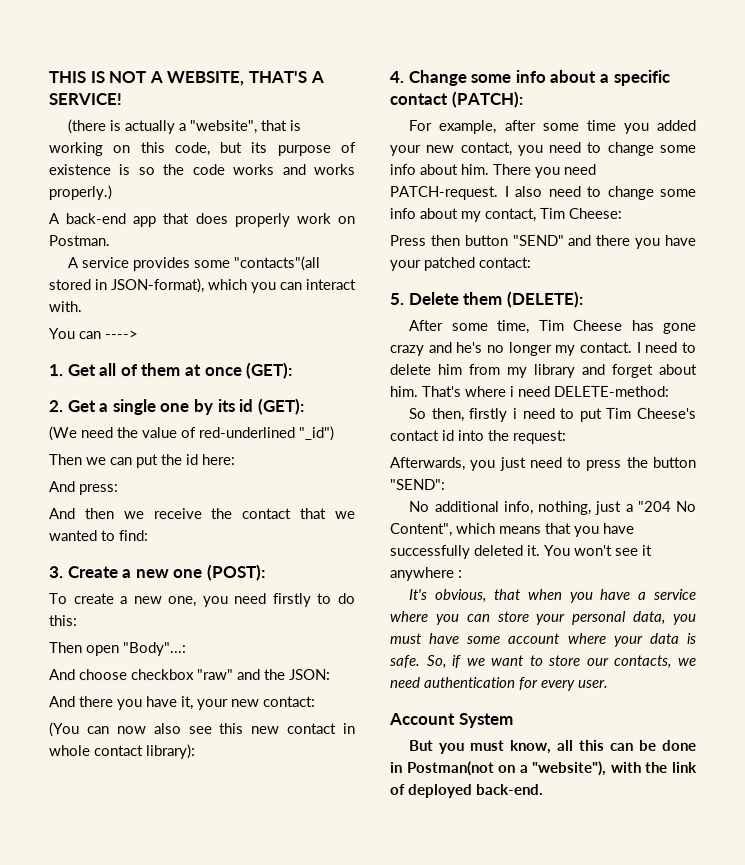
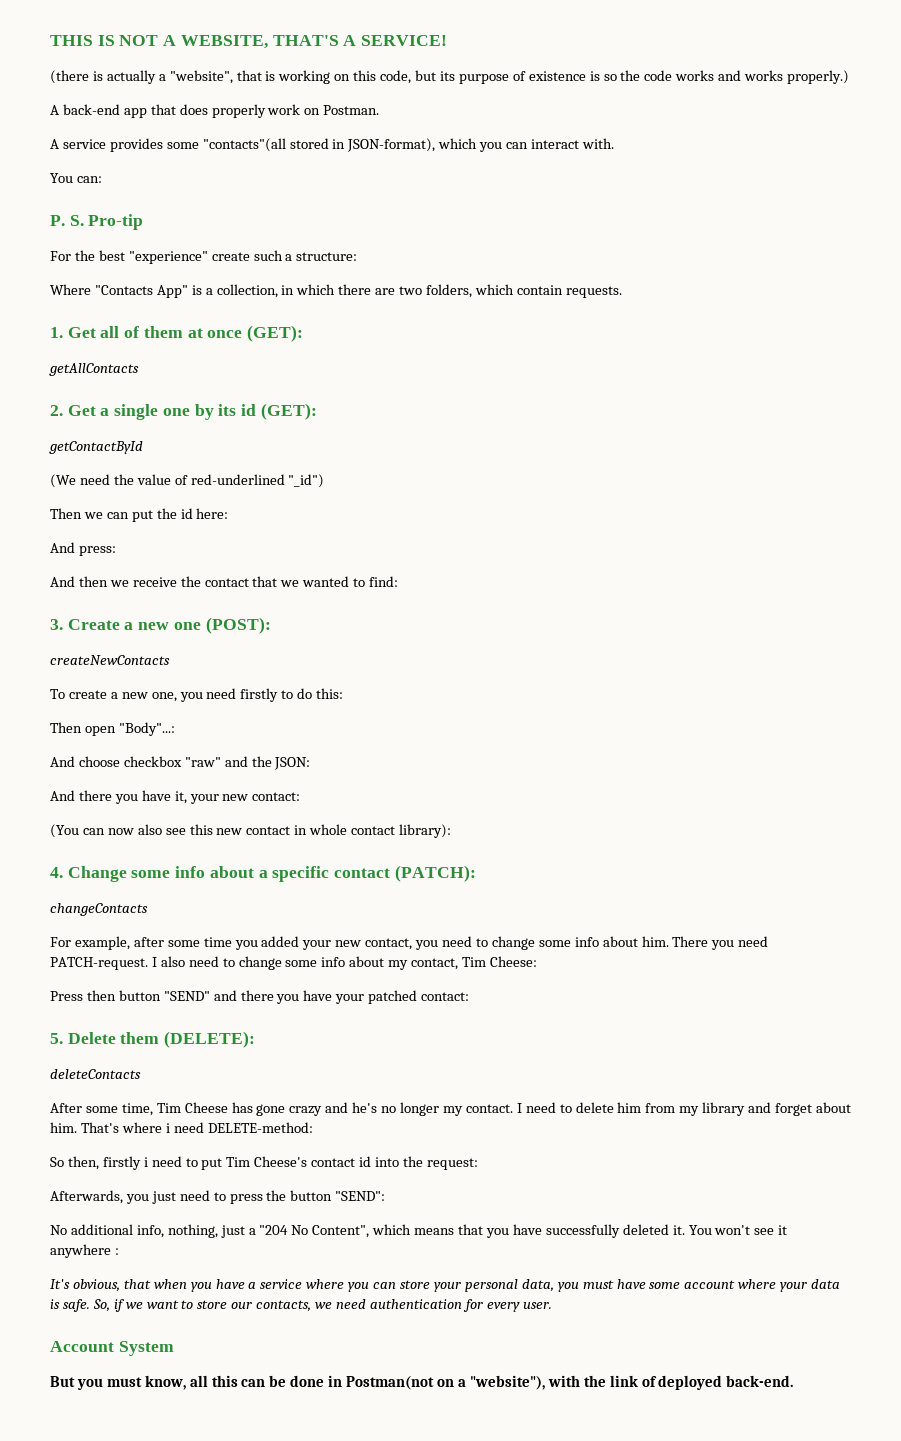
[78,330,138,340] can ----> -> [76,176,102,183] [50,214,144,230] [50,250,358,264] [50,284,622,298] can: // P. S. Pro-tip // For the best "experience" create such a structure: // Where "Contacts App" is a collection, in which there are two folders, which contain requests.
(293, 371) none -> [49,363,139,376] // getAllContacts
(304, 407) none -> [49,441,143,454] // getContactById
(266, 573) none -> [50,655,170,665] // createNewContacts
(523, 99) none -> [50,903,148,916] // changeContacts
(583, 299) none -> [50,1069,141,1079] // deleteContacts

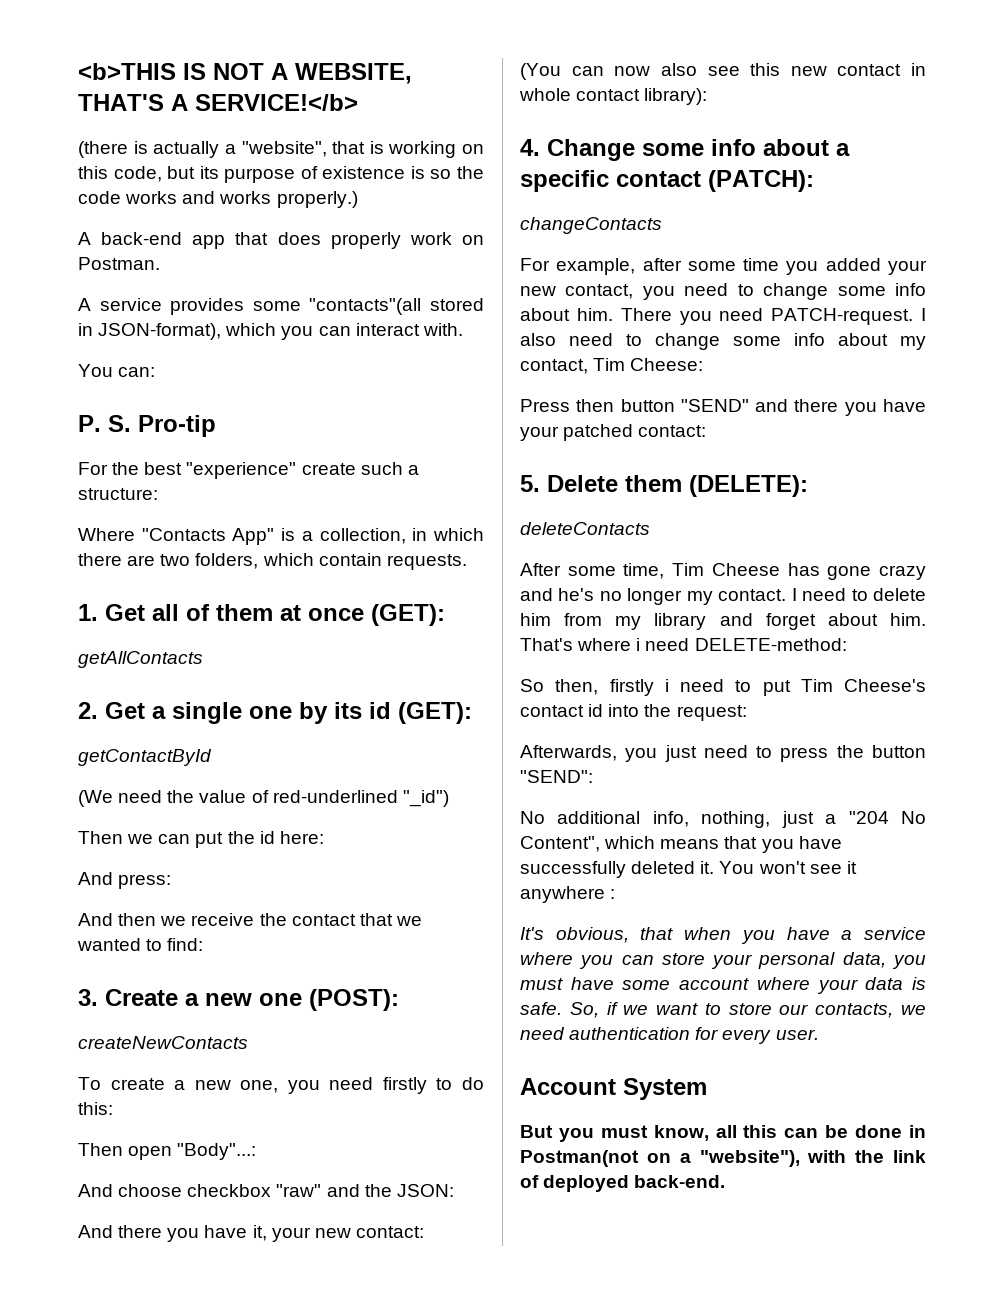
[50,35,93,46] THIS -> [78,63,176,80] <b>THIS
[361,35,448,46] SERVICE! -> [195,94,358,111] SERVICE!</b>

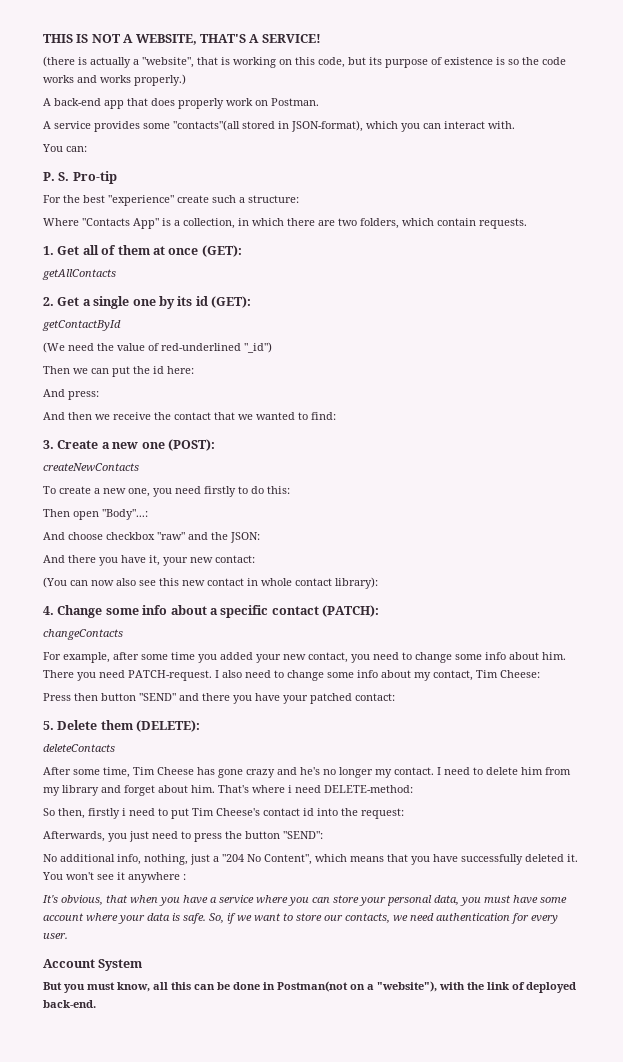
[78,63,176,80] <b>THIS -> [43,34,73,43] THIS
[195,94,358,111] SERVICE!</b> -> [261,34,321,43] SERVICE!

